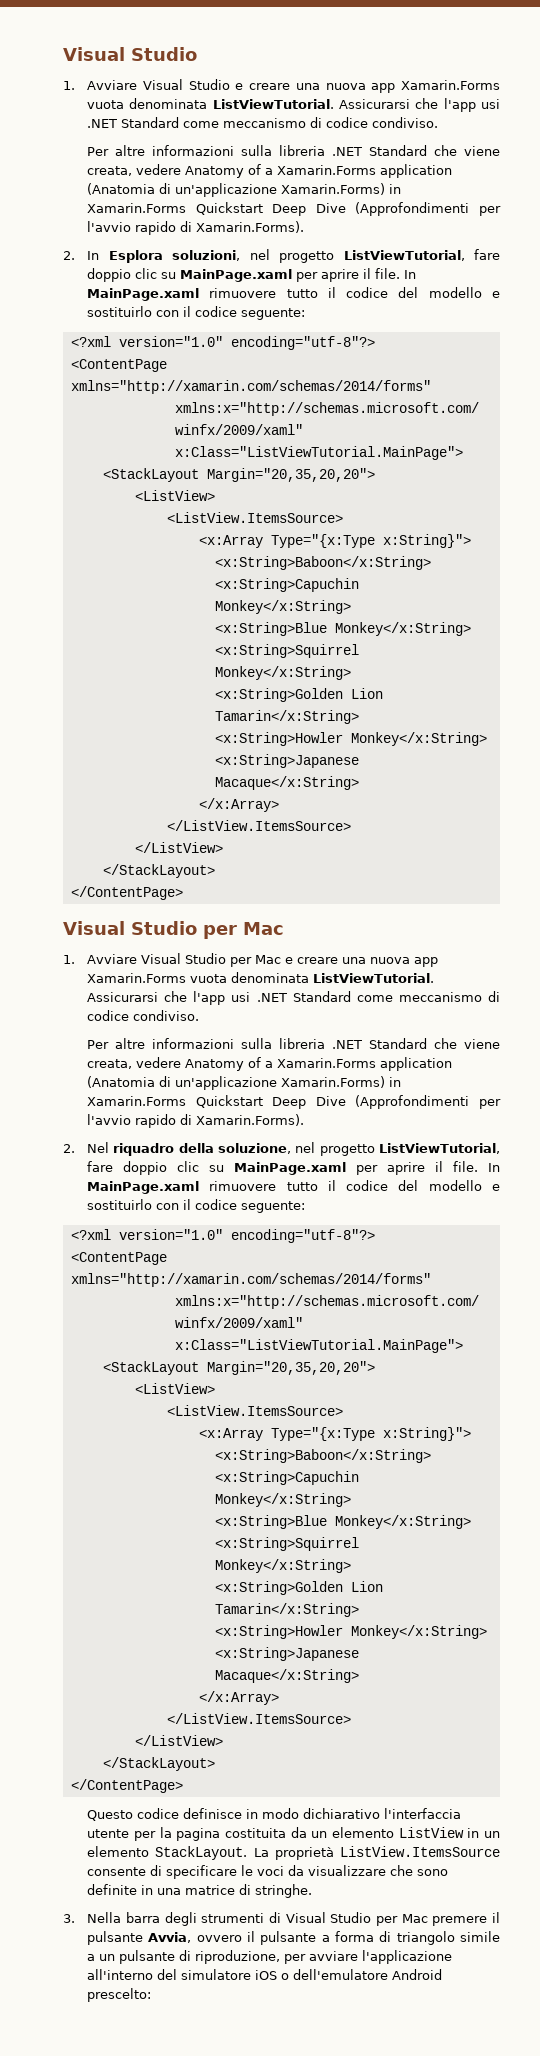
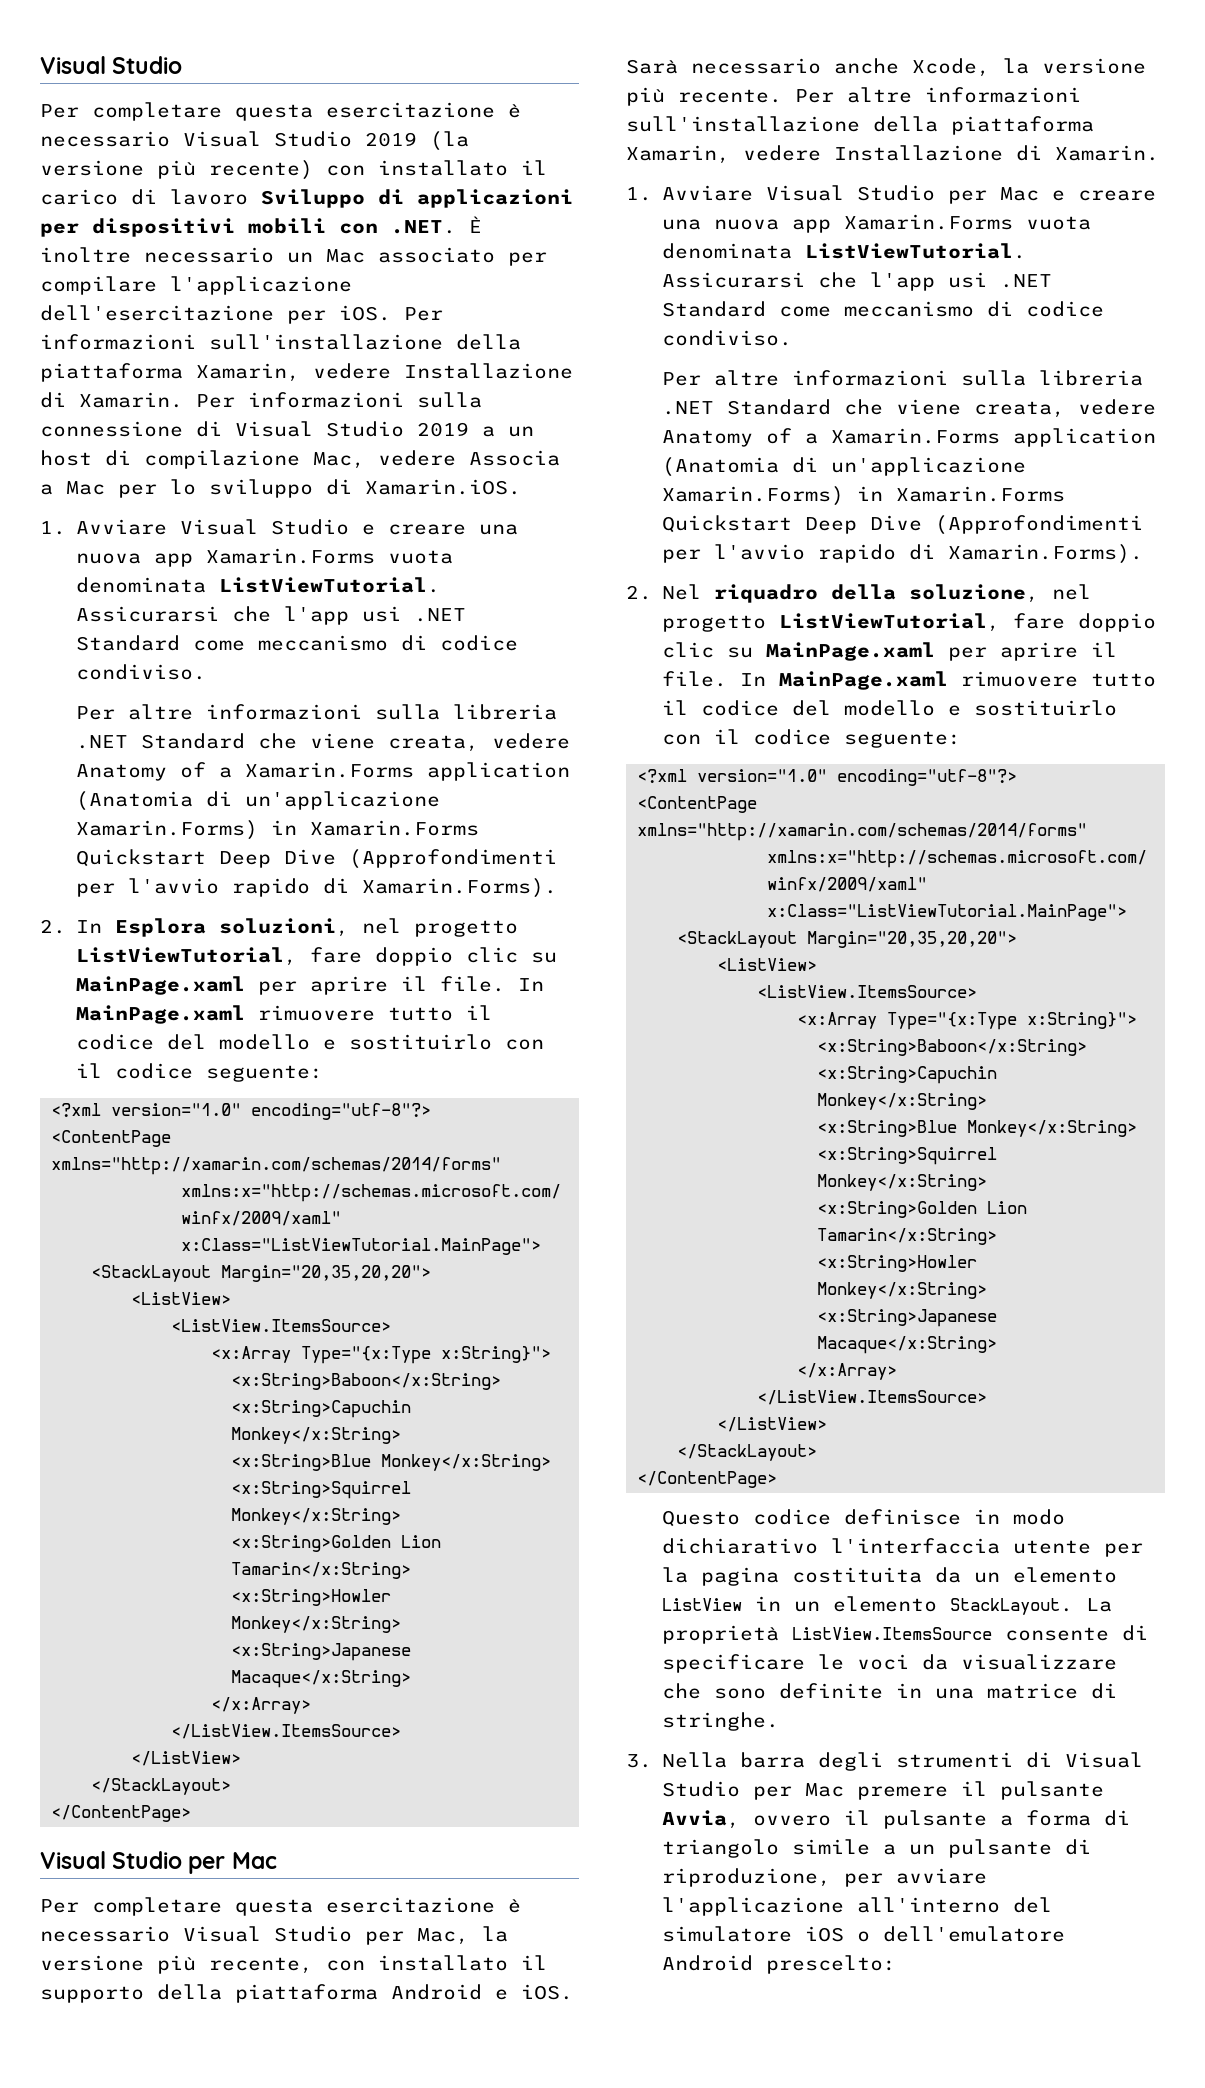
[63,47,197,61] Visual Studio -> [40,56,183,74] [40,102,521,121] [40,131,469,151] [40,160,547,180] [40,189,573,208] [40,216,482,237] [40,247,547,266] [40,276,352,295] [40,305,443,324] [40,334,521,350] [40,363,573,382] [40,392,482,408] [40,421,534,437] [40,450,560,469] [40,479,521,498] Visual Studio // Per completare questa esercitazione è necessario Visual Studio 2019 (la versione più recente) con installato il carico di lavoro Sviluppo di applicazioni per dispositivi mobili con .NET. È inoltre necessario un Mac associato per compilare l'applicazione dell'esercitazione per iOS. Per informazioni sull'installazione della piattaforma Xamarin, vedere Installazione di Xamarin. Per informazioni sulla connessione di Visual Studio 2019 a un host di compilazione Mac, vedere Associa a Mac per lo sviluppo di Xamarin.iOS.
(284, 928) none -> [40,1897,521,1916] [40,1926,508,1945] [40,1955,547,1974] [40,1984,573,2003] [626,58,1146,77] [626,87,1081,106] [626,116,1094,135] [626,145,1159,164] // Per completare questa esercitazione è necessario Visual Studio per Mac, la versione più recente, con installato il supporto della piattaforma Android e iOS. Sarà necessario anche Xcode, la versione più recente. Per altre informazioni sull'installazione della piattaforma Xamarin, vedere Installazione di Xamarin.

